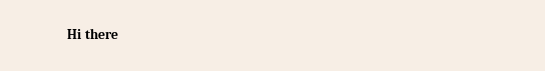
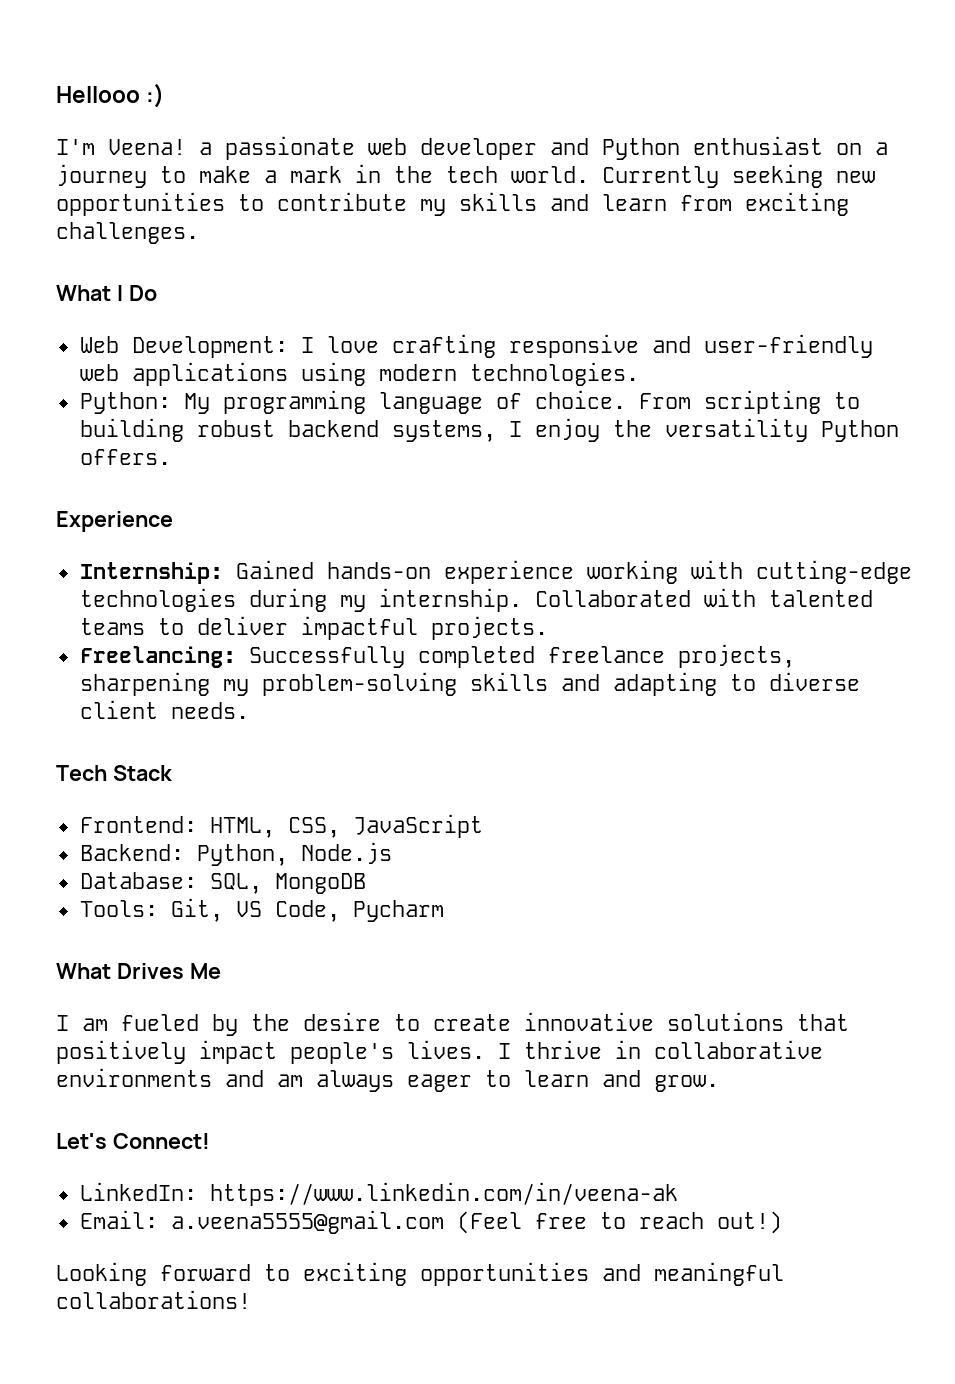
[67,28,118,39] Hi there -> [56,83,165,108] [56,136,888,160] [56,164,875,188] [56,192,849,216] [56,222,199,244] [56,285,157,301] [79,334,873,358] [79,362,639,386] [79,390,860,414] [79,418,899,442] [79,449,171,465] [56,511,173,532] [79,560,912,584] [79,588,873,612] [79,616,548,640] [79,644,795,668] [79,672,860,696] [79,700,249,719] [56,765,172,781] [79,814,483,838] [79,842,392,866] [79,872,366,894] [79,898,444,922] [56,963,221,979] [56,1012,849,1036] [56,1040,823,1064] [56,1068,719,1092] [56,1133,210,1149] [79,1182,678,1206] [79,1210,782,1234] [56,1262,784,1286] [56,1290,251,1309] Hellooo :) // I'm Veena! a passionate web developer and Python enthusiast on a journey to make a mark in the tech world. Currently seeking new opportunities to contribute my skills and learn from exciting challenges. // What I Do // Web Development: I love crafting responsive and user-friendly web applications using modern technologies. // Python: My programming language of choice. From scripting to building robust backend systems, I enjoy the versatility Python offers. // Experience // Internship: Gained hands-on experience working with cutting-edge technologies during my internship. Collaborated with talented teams to deliver impactful projects. // Freelancing: Successfully completed freelance projects, sharpening my problem-solving skills and adapting to diverse client needs. // Tech Stack // Frontend: HTML, CSS, JavaScript // Backend: Python, Node.js // Database: SQL, MongoDB // Tools: Git, VS Code, Pycharm // What Drives Me // I am fueled by the desire to create innovative solutions that positively impact people's lives. I thrive in collaborative environments and am always eager to learn and grow. // Let's Connect! // LinkedIn: https://www.linkedin.com/in/veena-ak // Email: a.veena5555@gmail.com (Feel free to reach out!) // Looking forward to exciting opportunities and meaningful collaborations!

